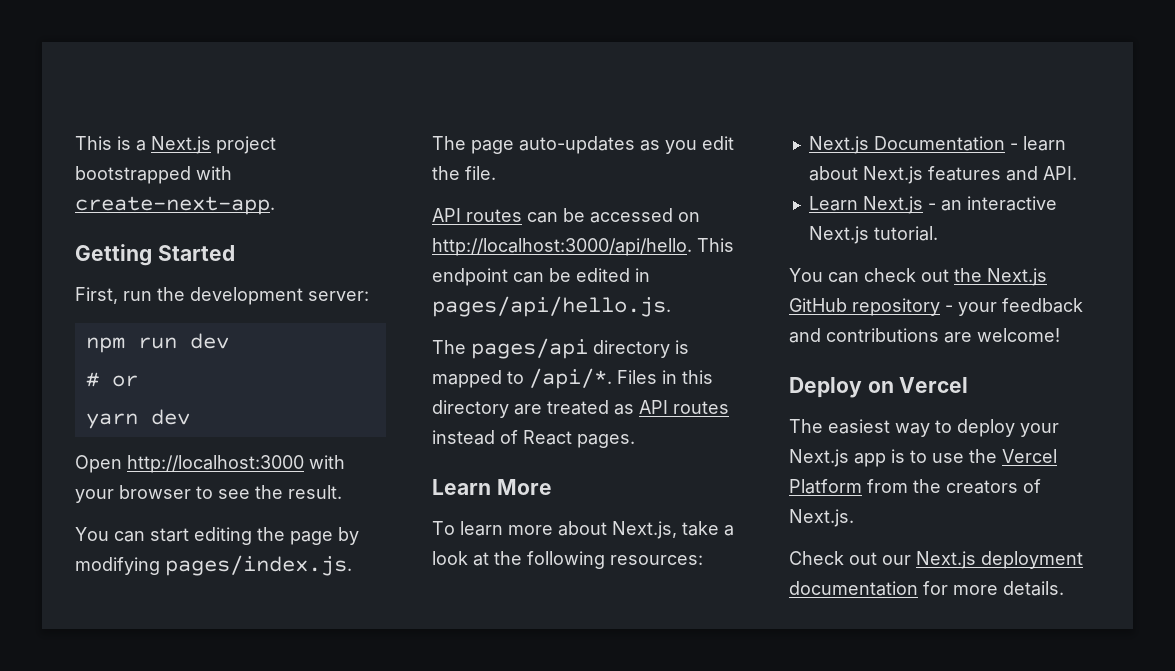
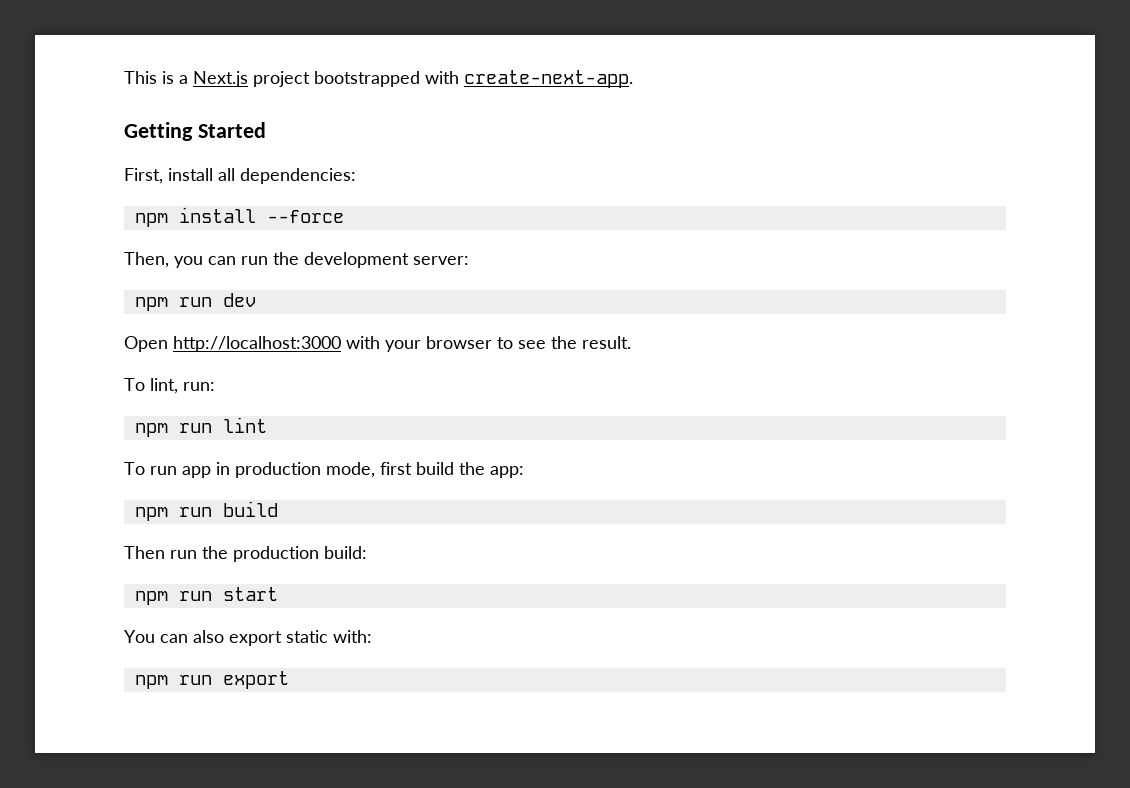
(118, 295) none -> [168,168,356,184] [134,207,344,227] [124,252,236,268] install all dependencies: // npm install --force // Then, you can
[85,372,138,387] [85,409,190,429] // # or // yarn dev -> (256, 300) none
[75,527,359,545] [75,555,352,576] [432,136,734,154] [432,166,496,180] [432,208,700,223] [432,238,734,256] [432,268,650,286] [432,296,671,317] [432,338,689,359] [432,368,713,389] [432,400,729,418] [432,430,635,448] [432,479,552,495] [432,521,734,539] [432,551,703,569] [808,136,1066,154] [808,166,1077,184] [808,196,1057,214] [808,226,938,244] [789,268,1047,286] [789,298,1083,316] [789,328,1060,343] [789,377,969,398] [789,419,1059,437] [789,449,1057,467] [789,479,1041,494] [789,509,854,527] [789,551,1083,569] [789,581,1064,596] You can start editing the page by modifying pages/index.js. The page auto-updates as you edit the file. // API routes can be accessed on http://localhost:3000/api/hello. This endpoint can be edited in pages/api/hello.js. // The pages/api directory is mapped to /api/*. Files in this directory are treated as API routes instead of React pages. // Learn More // To learn more about Next.js, take a look at the following resources: // Next.js Documentation - learn about Next.js features and API. // Learn Next.js - an interactive Next.js tutorial. // You can check out the Next.js GitHub repository - your feedback and contributions are welcome! // Deploy on Vercel // The easiest way to deploy your Next.js app is to use the Vercel Platform from the creators of Next.js. // Check out our Next.js deployment documentation for more details. -> [124,378,215,394] [134,417,267,437] [124,462,524,478] [134,501,278,521] [124,546,367,562] [134,587,278,605] [124,630,372,646] [134,671,289,689] To lint, run: // npm run lint // To run app in production mode, first build the app: // npm run build // Then run the production build: // npm run start // You can also export static with: // npm run export

